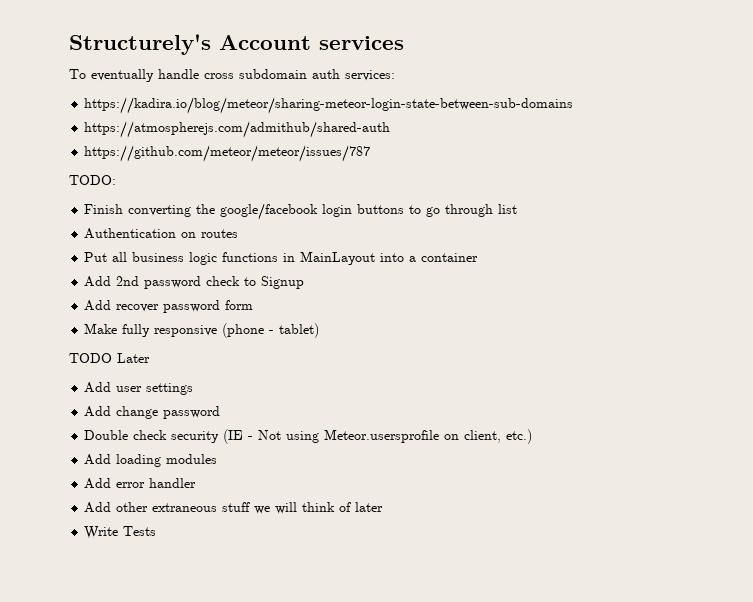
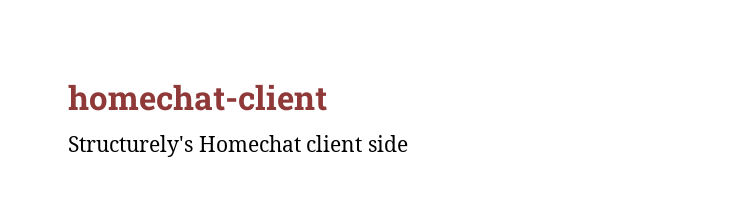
[69,34,404,55] [69,69,395,82] [84,97,574,114] [84,121,391,138] [84,145,371,162] [69,175,116,185] [84,203,518,220] [84,228,239,239] [84,251,479,265] [84,276,305,289] [84,300,254,313] [84,323,320,338] [69,353,150,363] [84,382,194,395] [84,406,221,419] [84,429,533,444] [84,454,218,467] [84,478,197,489] [84,502,384,514] [84,526,157,539] Structurely's Account services // To eventually handle cross subdomain auth services: // https://kadira.io/blog/meteor/sharing-meteor-login-state-between-sub-domains // https://atmospherejs.com/admithub/shared-auth // https://github.com/meteor/meteor/issues/787 // TODO: // Finish converting the google/facebook login buttons to go through list // Authentication on routes // Put all business logic functions in MainLayout into a container // Add 2nd password check to Signup // Add recover password form // Make fully responsive (phone - tablet) // TODO Later // Add user settings // Add change password // Double check security (IE - Not using Meteor.usersprofile on client, etc.) // Add loading modules // Add error handler // Add other extraneous stuff we will think of later // Write Tests -> [68,84,327,111] [68,135,409,157] homechat-client // Structurely's Homechat client side

